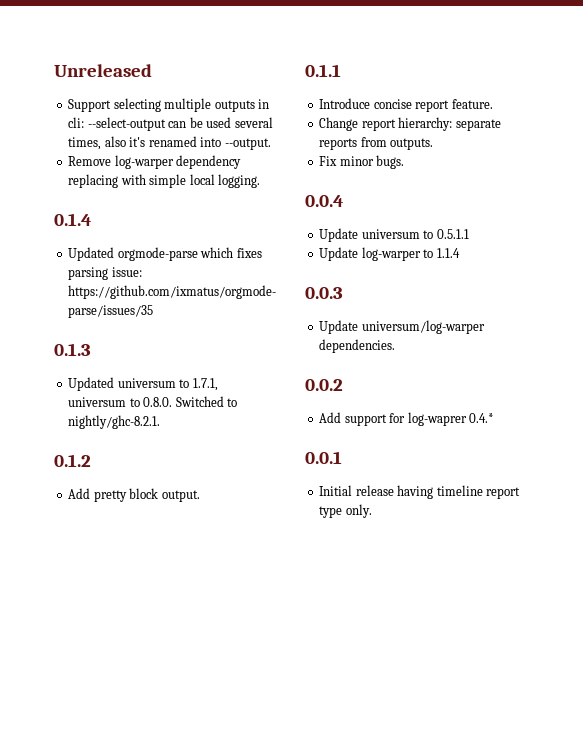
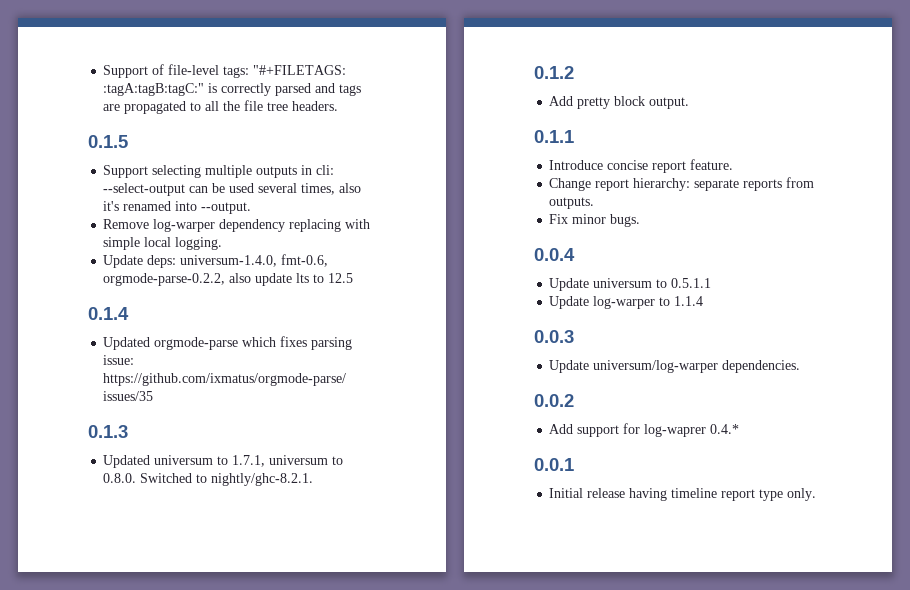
[54,64,152,77] Unreleased -> [103,64,347,78] [103,83,362,96] [103,100,339,114] [88,135,128,148] Support of file-level tags: "#+FILETAGS: :tagA:tagB:tagC:" is correctly parsed and tags are propagated to all the file tree headers. // 0.1.5
(261, 181) none -> [103,254,329,268] [103,273,354,286] // Update deps: universum-1.4.0, fmt-0.6, orgmode-parse-0.2.2, also update lts to 12.5

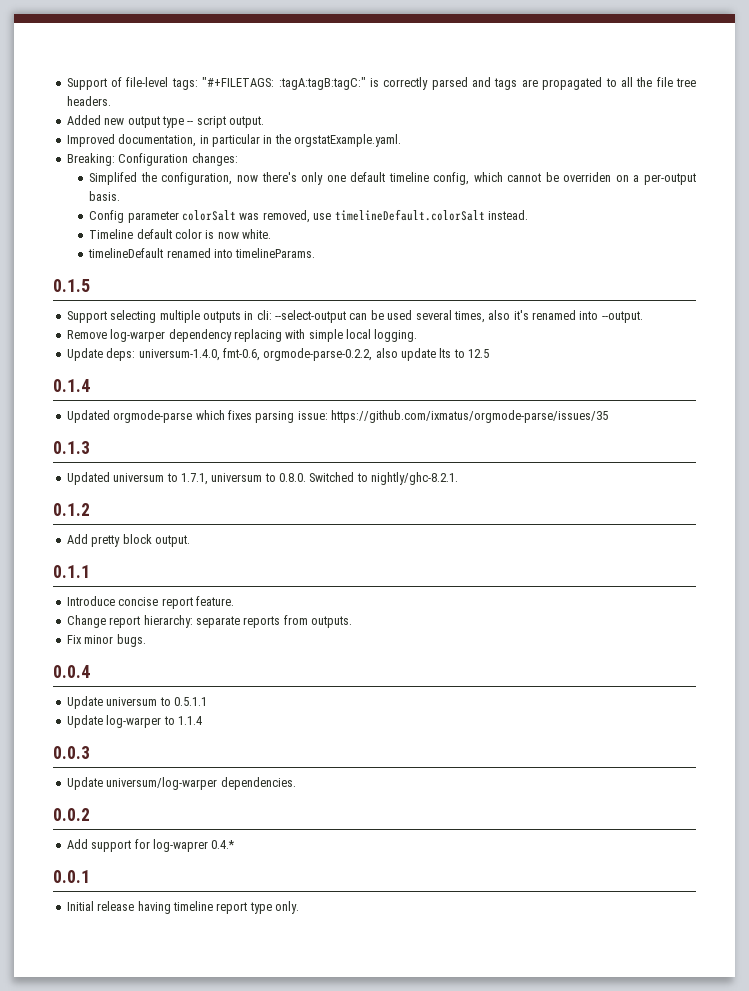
(339, 106) none -> [66,115,264,128] [66,134,401,147] [66,153,238,166] [89,172,696,185] [89,191,121,201] [89,209,528,223] [89,229,272,239] [88,248,316,258] // Added new output type -- script output. // Improved documentation, in particular in the orgstatExample.yaml. // Breaking: Configuration changes: // Simplifed the configuration, now there's only one default timeline config, which cannot be overriden on a per-output basis. // Config parameter colorSalt was removed, use timelineDefault.colorSalt instead. // Timeline default color is now white. // timelineDefault renamed into timelineParams.

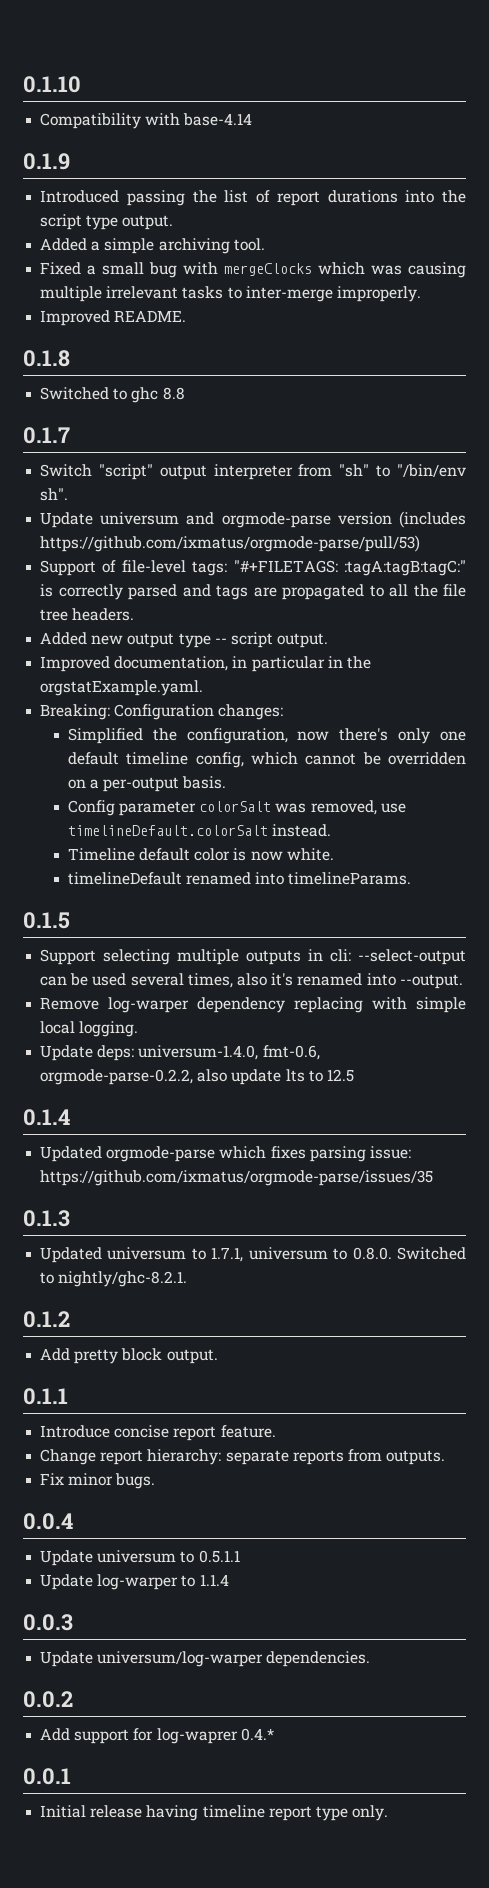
(66, 84) none -> [23,76,81,93] [40,113,253,129] [23,153,70,170] [40,190,466,206] [40,214,174,230] [40,238,265,254] [40,262,466,278] [40,286,421,302] [40,310,187,326] [23,350,70,367] [40,387,185,403] [23,427,70,444] [40,464,467,480] [40,488,69,501] [40,511,466,528] [40,535,421,552] 0.1.10 // Compatibility with base-4.14 // 0.1.9 // Introduced passing the list of report durations into the script type output. // Added a simple archiving tool. // Fixed a small bug with mergeClocks which was causing multiple irrelevant tasks to inter-merge improperly. // Improved README. // 0.1.8 // Switched to ghc 8.8 // 0.1.7 // Switch "script" output interpreter from "sh" to "/bin/env sh". // Update universum and orgmode-parse version (includes https://github.com/ixmatus/orgmode-parse/pull/53) //
[89,172,138,185] Simplifed -> [67,728,143,744] Simplified
[563,172,612,182] overriden -> [388,752,467,765] overridden

